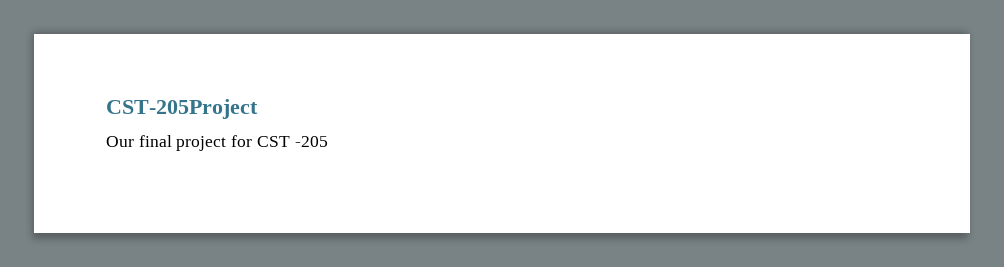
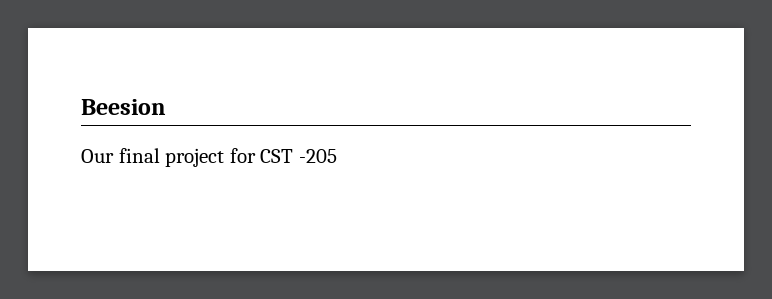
[106,99,258,119] CST-205Project -> [81,99,166,115] Beesion

